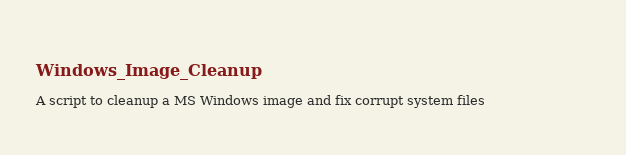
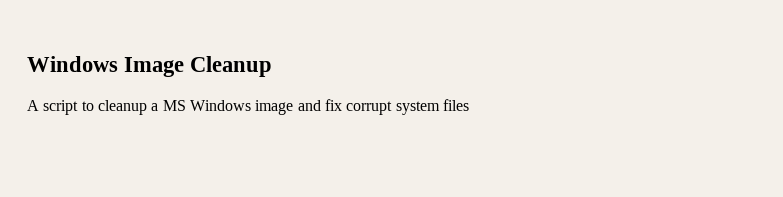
[35,64,262,80] Windows_Image_Cleanup -> [27,56,273,77] Windows Image Cleanup

